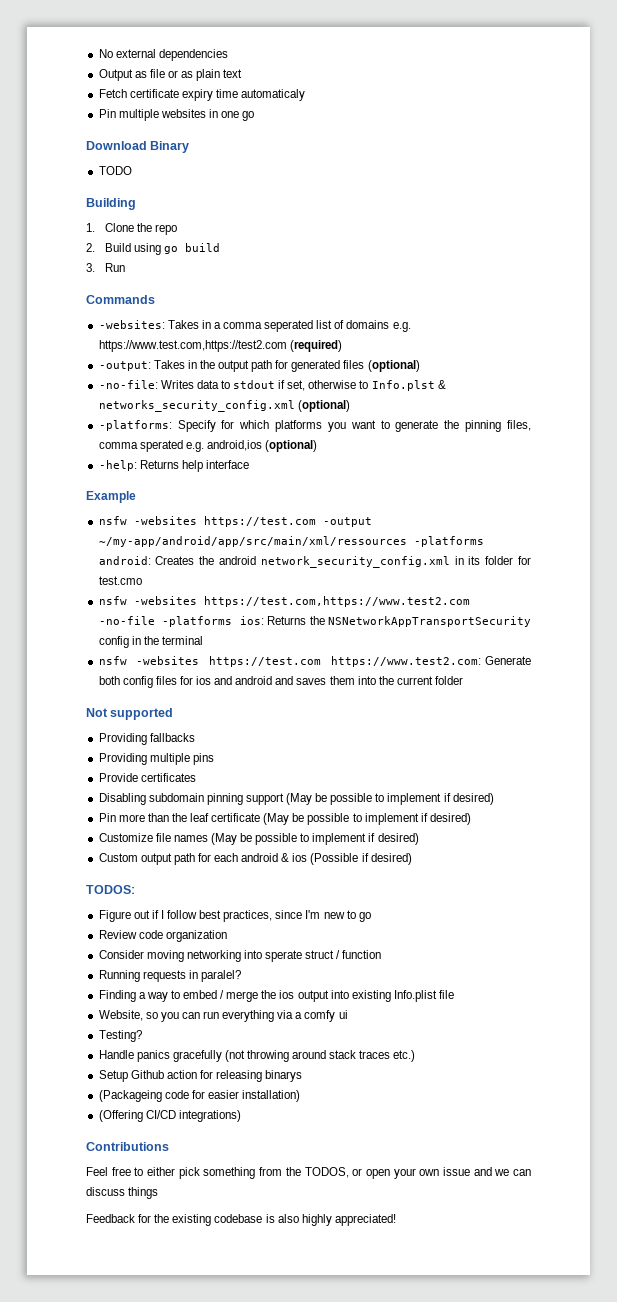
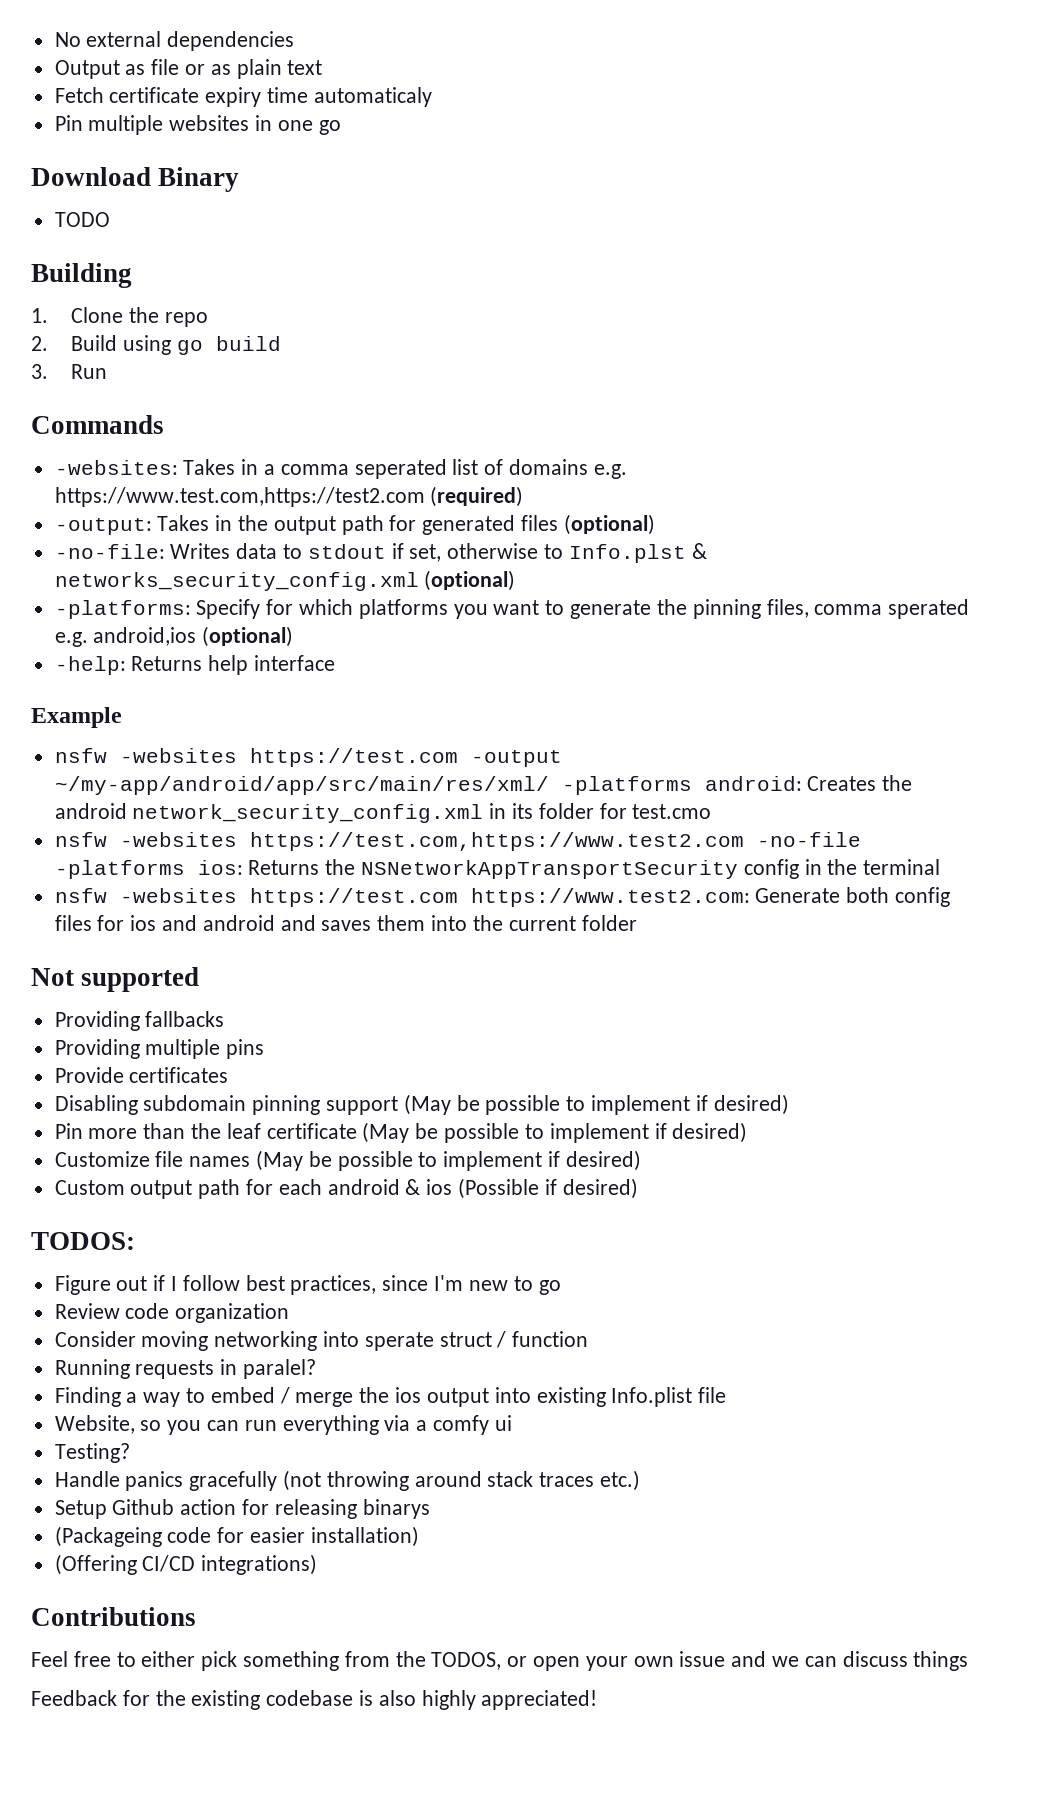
[98,536,407,547] ~/my-app/android/app/src/main/xml/ressources -> [54,776,549,795] ~/my-app/android/app/src/main/res/xml/

